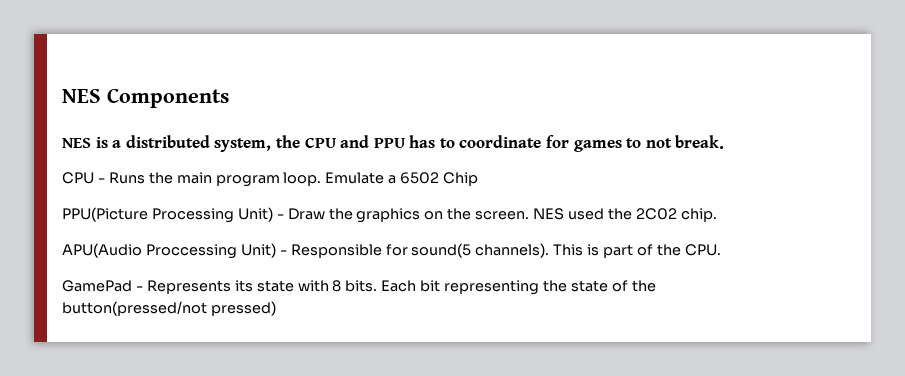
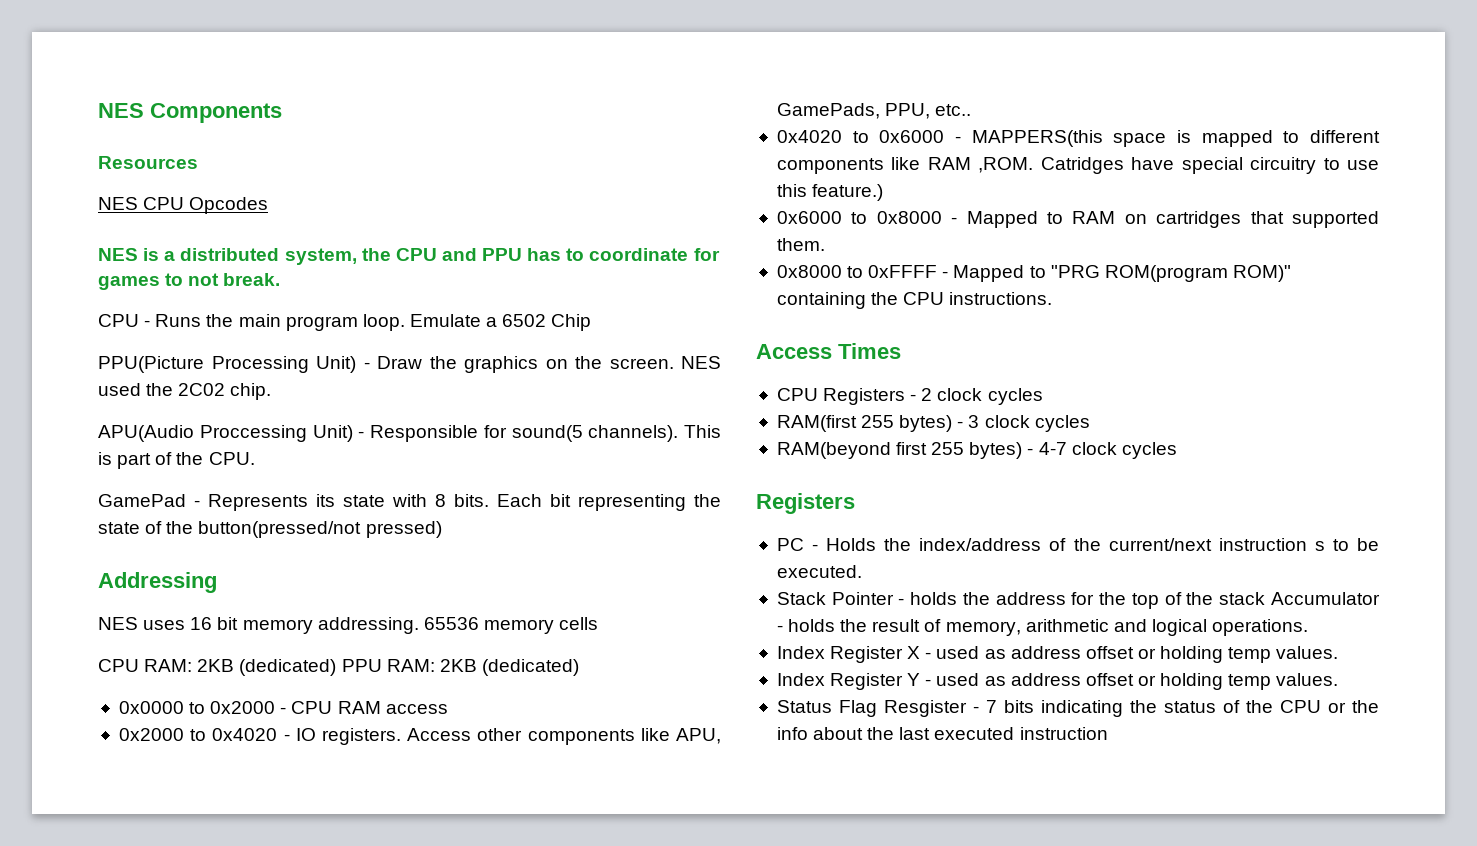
(229, 98) none -> [98,156,198,169] [98,197,269,214] // Resources // NES CPU Opcodes
(276, 308) none -> [98,572,217,593] [98,617,599,634] [98,659,579,676] [118,701,448,714] [118,728,722,745] [776,103,972,119] [776,130,1381,147] [776,157,1379,174] [776,184,884,201] [776,211,1379,228] [776,238,825,251] [776,265,1291,282] [776,292,1053,309] [756,343,901,359] [776,388,1043,405] [776,415,1090,432] [776,442,1177,459] [756,493,855,514] [776,538,1379,551] [776,565,862,578] [776,592,1380,609] [776,619,1309,636] [776,646,1339,663] [776,673,1339,690] [776,700,1379,717] [776,727,1108,740] // Addressing // NES uses 16 bit memory addressing. 65536 memory cells // CPU RAM: 2KB (dedicated) PPU RAM: 2KB (dedicated) // 0x0000 to 0x2000 - CPU RAM access // 0x2000 to 0x4020 - IO registers. Access other components like APU, GamePads, PPU, etc.. // 0x4020 to 0x6000 - MAPPERS(this space is mapped to different components like RAM ,ROM. Catridges have special circuitry to use this feature.) // 0x6000 to 0x8000 - Mapped to RAM on cartridges that supported them. // 0x8000 to 0xFFFF - Mapped to "PRG ROM(program ROM)" containing the CPU instructions. // Access Times // CPU Registers - 2 clock cycles // RAM(first 255 bytes) - 3 clock cycles // RAM(beyond first 255 bytes) - 4-7 clock cycles // Registers // PC - Holds the index/address of the current/next instruction s to be executed. // Stack Pointer - holds the address for the top of the stack Accumulator - holds the result of memory, arithmetic and logical operations. // Index Register X - used as address offset or holding temp values. // Index Register Y - used as address offset or holding temp values. // Status Flag Resgister - 7 bits indicating the status of the CPU or the info about the last executed instruction

